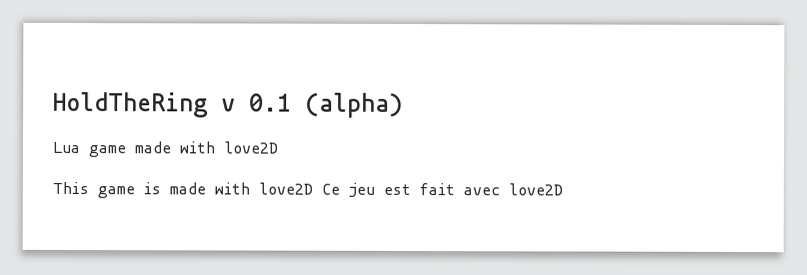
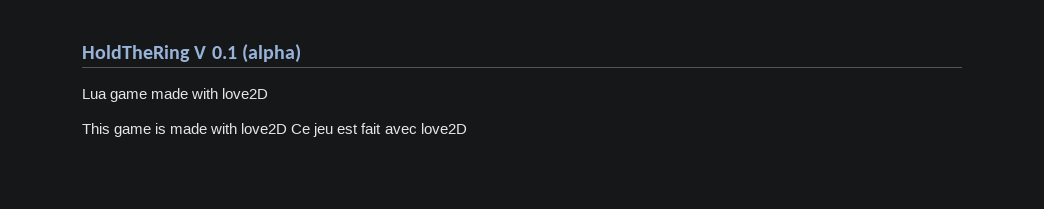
[221,98,236,112] v -> [194,46,207,59] V

